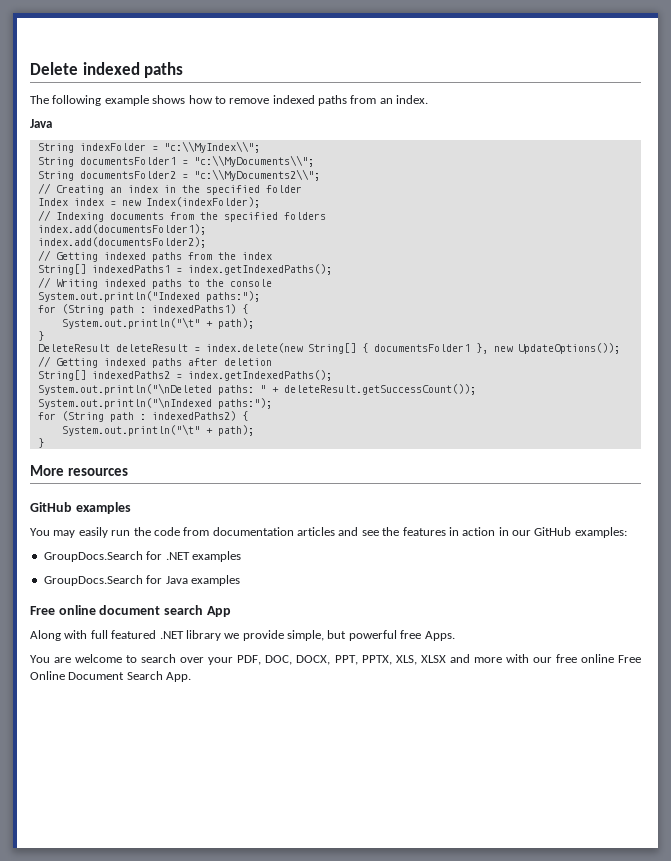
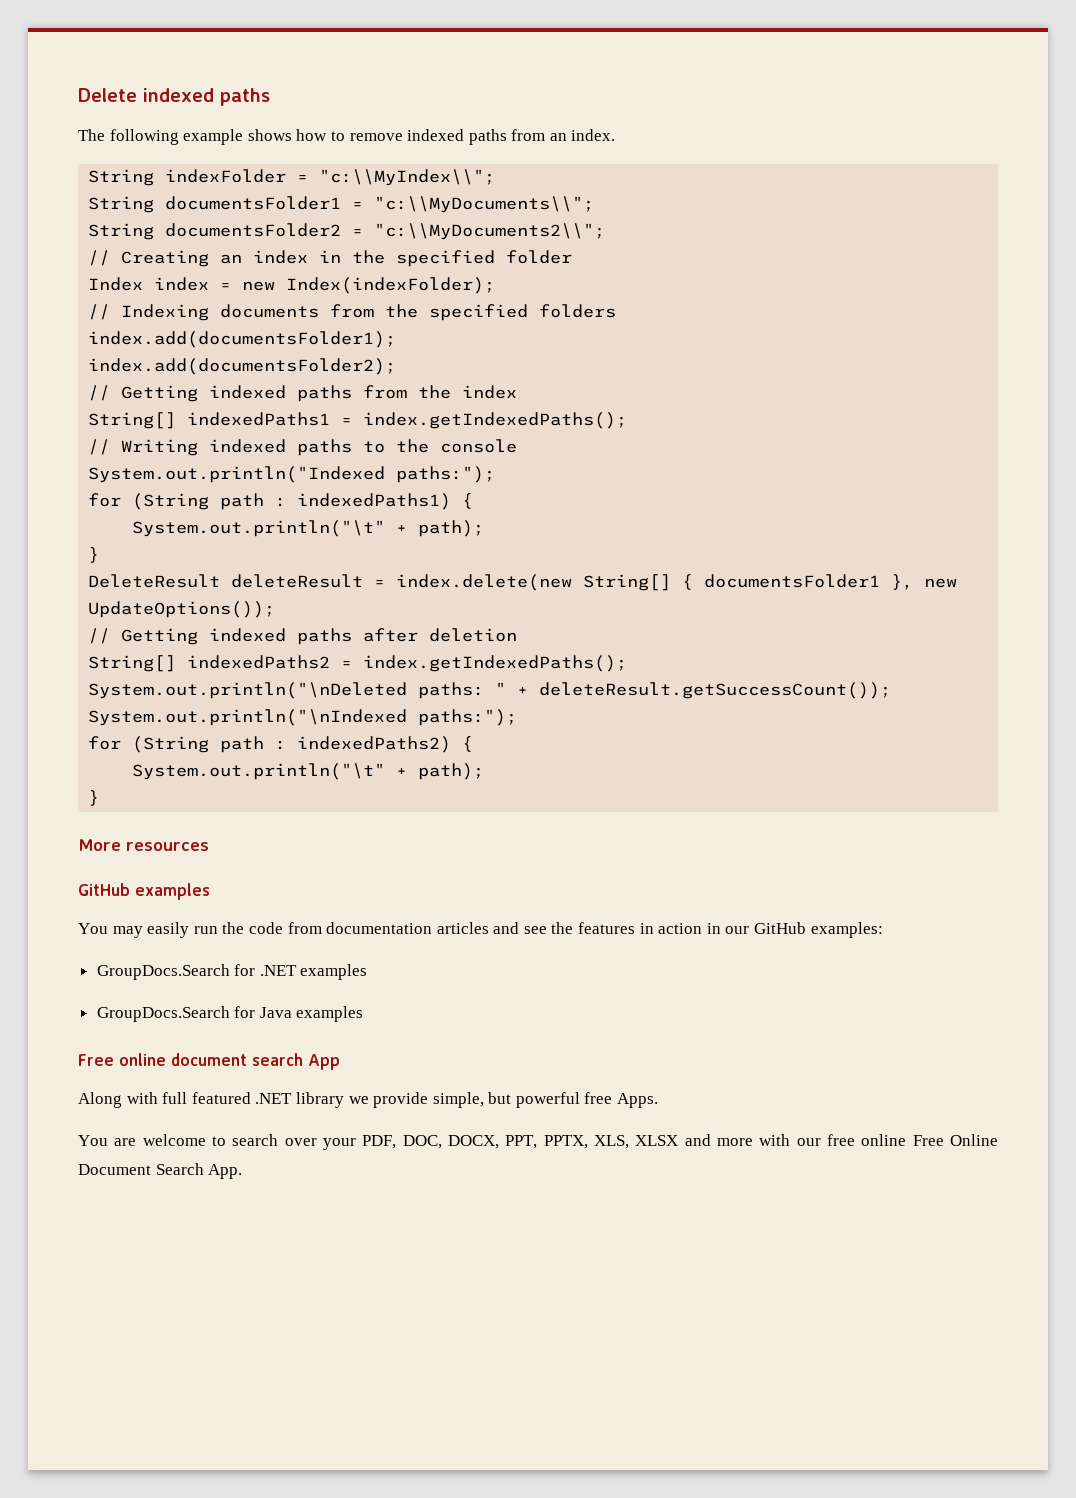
[30,119,52,128] // Java -> (616, 135) none

